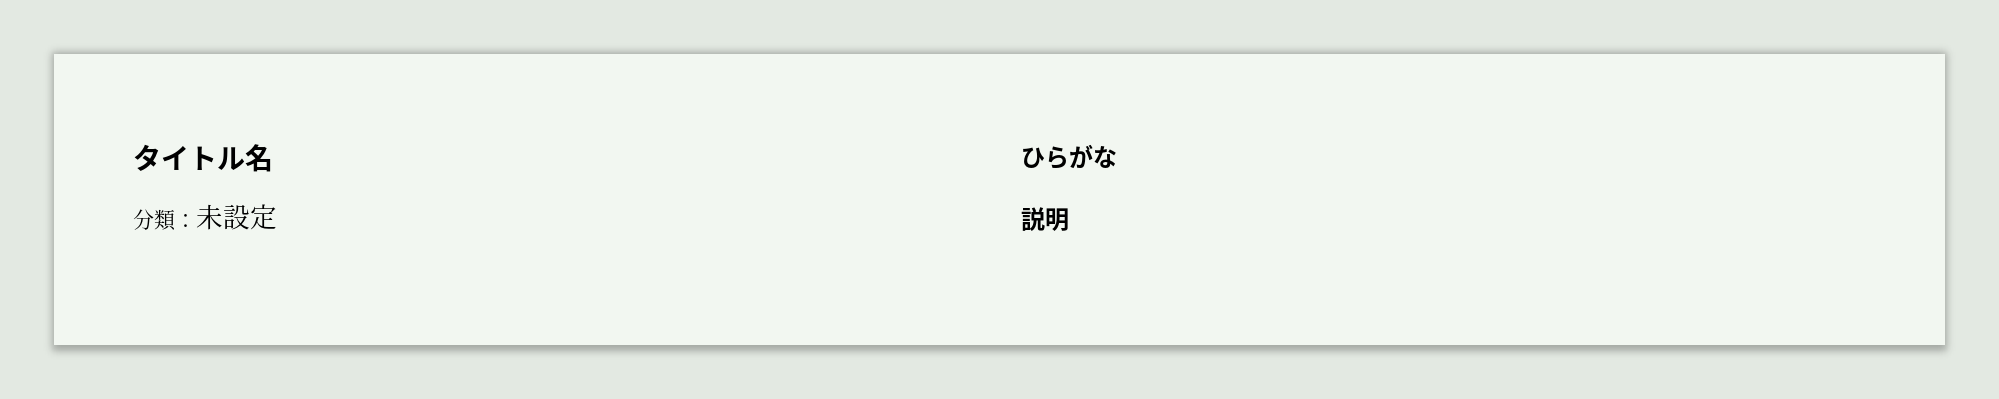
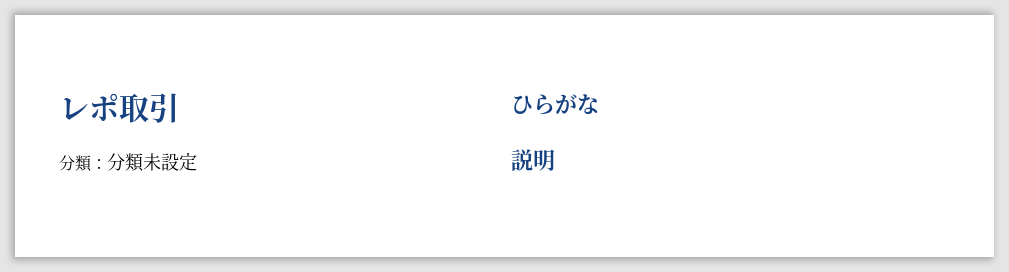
[133,144,273,172] タイトル名 -> [59,93,179,123] レポ取引
(196, 220) none -> [107,153,144,172] 分類

